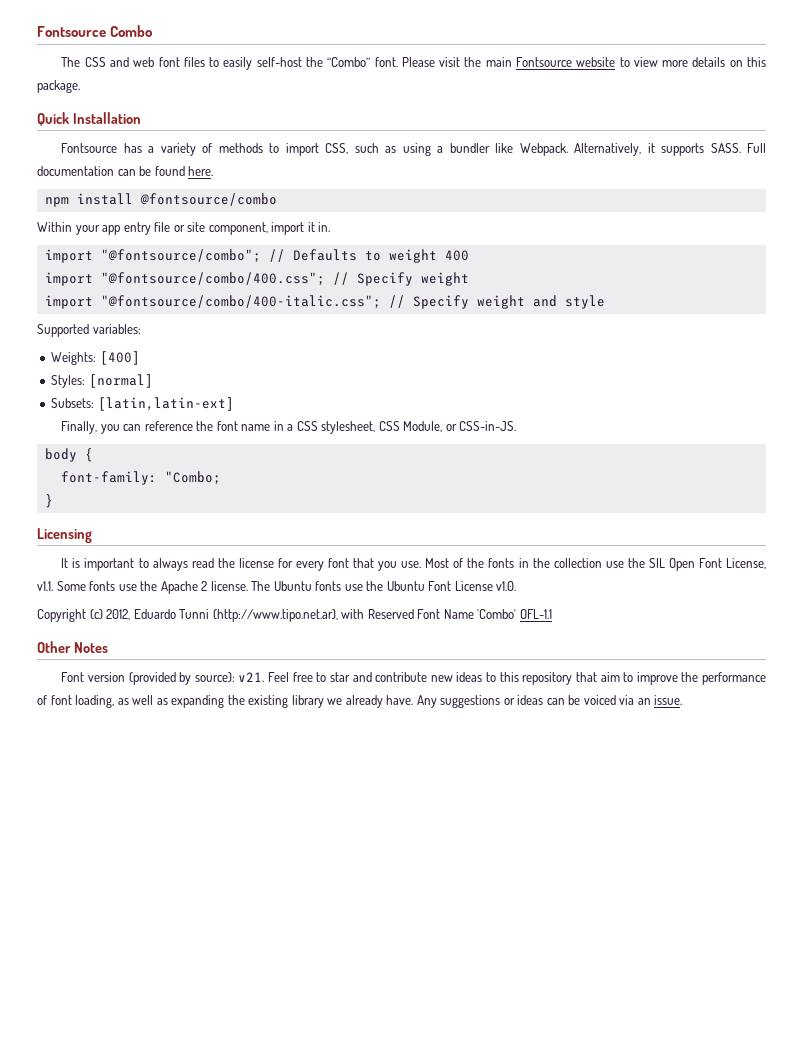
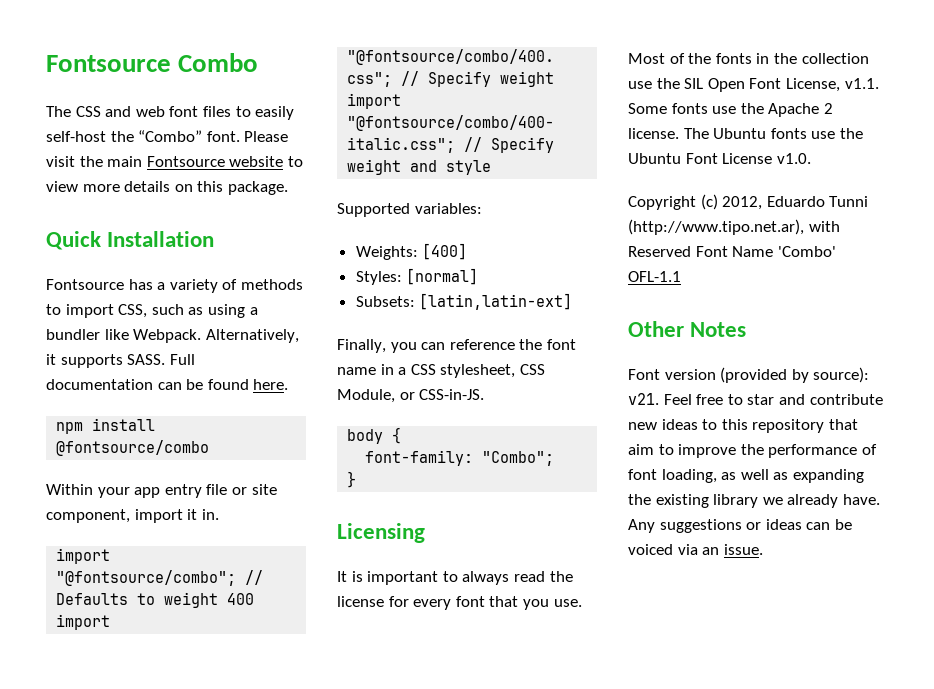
[164,471,221,485] "Combo; -> [482,451,555,466] "Combo";

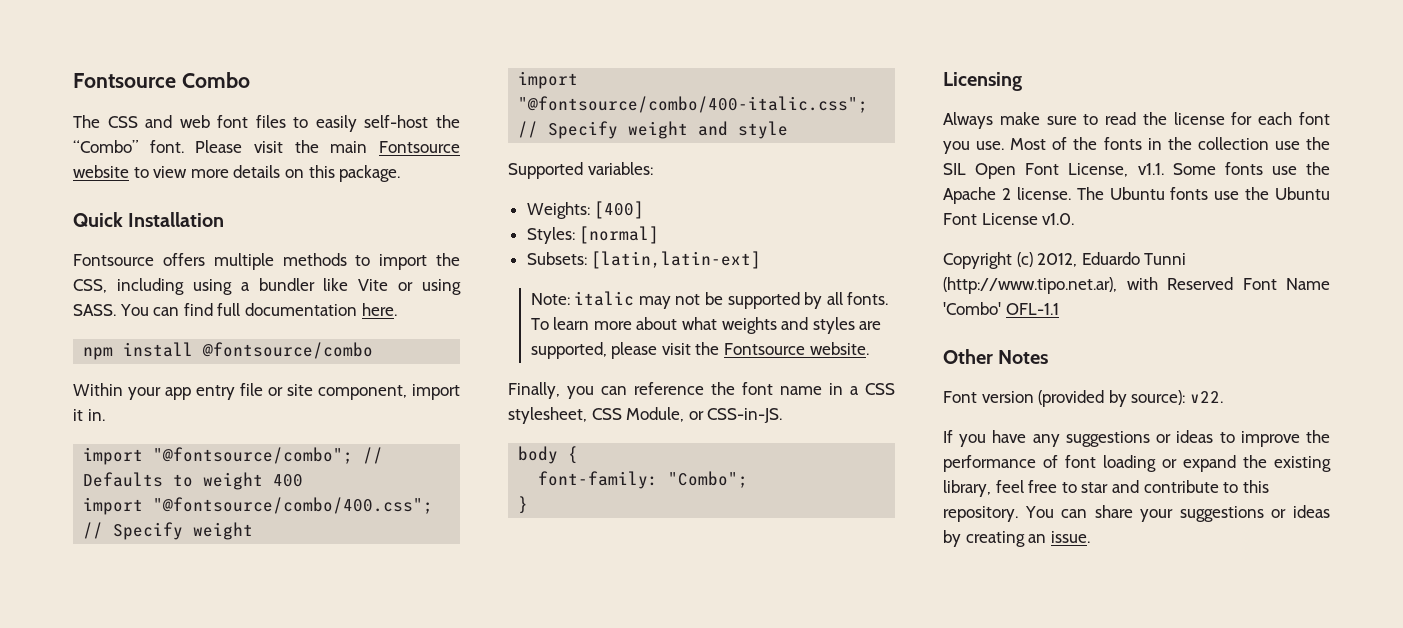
[128,279,303,293] [46,304,258,318] [46,329,299,343] [46,354,195,368] [46,379,249,390] has a variety of methods to import CSS, such as using a bundler like Webpack. Alternatively, it supports SASS. Full documentation can be found -> [162,253,460,270] [73,278,461,295] [73,303,357,316] offers multiple methods to import the CSS, including using a bundler like Vite or using SASS. You can find full documentation
(573, 301) none -> [530,291,889,309] [530,317,882,334] [530,342,869,359] // Note: italic may not be supported by all fonts. To learn more about what weights and styles are supported, please visit the Fontsource website.
[337,571,510,585] It is important to always -> [943,112,1099,129] Always make sure to
[413,596,519,610] every font that -> [1258,112,1330,125] each font
[628,393,883,405] [628,419,858,433] [628,444,654,455] v21. Feel free to star and contribute new ideas to this repository that aim -> [1189,391,1223,403] [943,430,1214,447] v22. // If you have any suggestions or ideas
[661,469,864,483] [628,494,880,508] [628,519,852,533] [628,544,698,555] loading, as well as expanding the existing library we already have. Any suggestions or ideas can be voiced via -> [1103,455,1331,472] [943,480,1269,497] [943,505,1330,522] [943,530,1025,547] loading or expand the existing library, feel free to star and contribute to this repository. You can share your suggestions or ideas by creating

